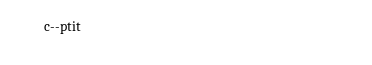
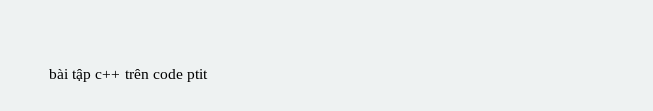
[44,21,81,34] c--ptit -> [49,69,208,82] bài tập c++ trên code ptit

